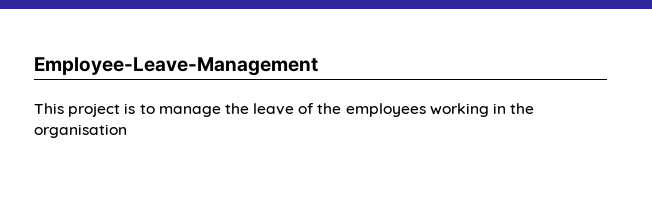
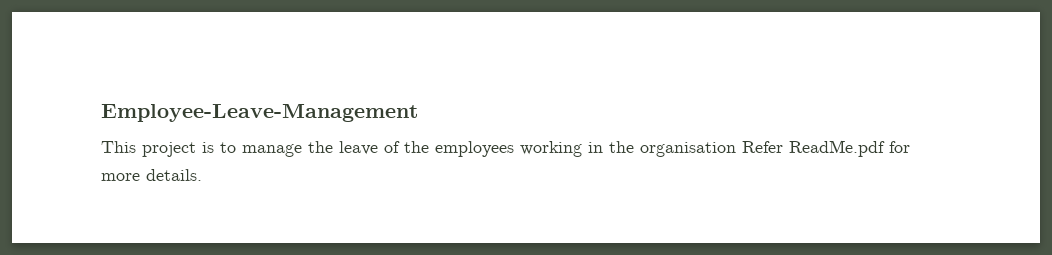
(127, 131) none -> [742,140,910,157] [101,169,202,181] Refer ReadMe.pdf for more details.

